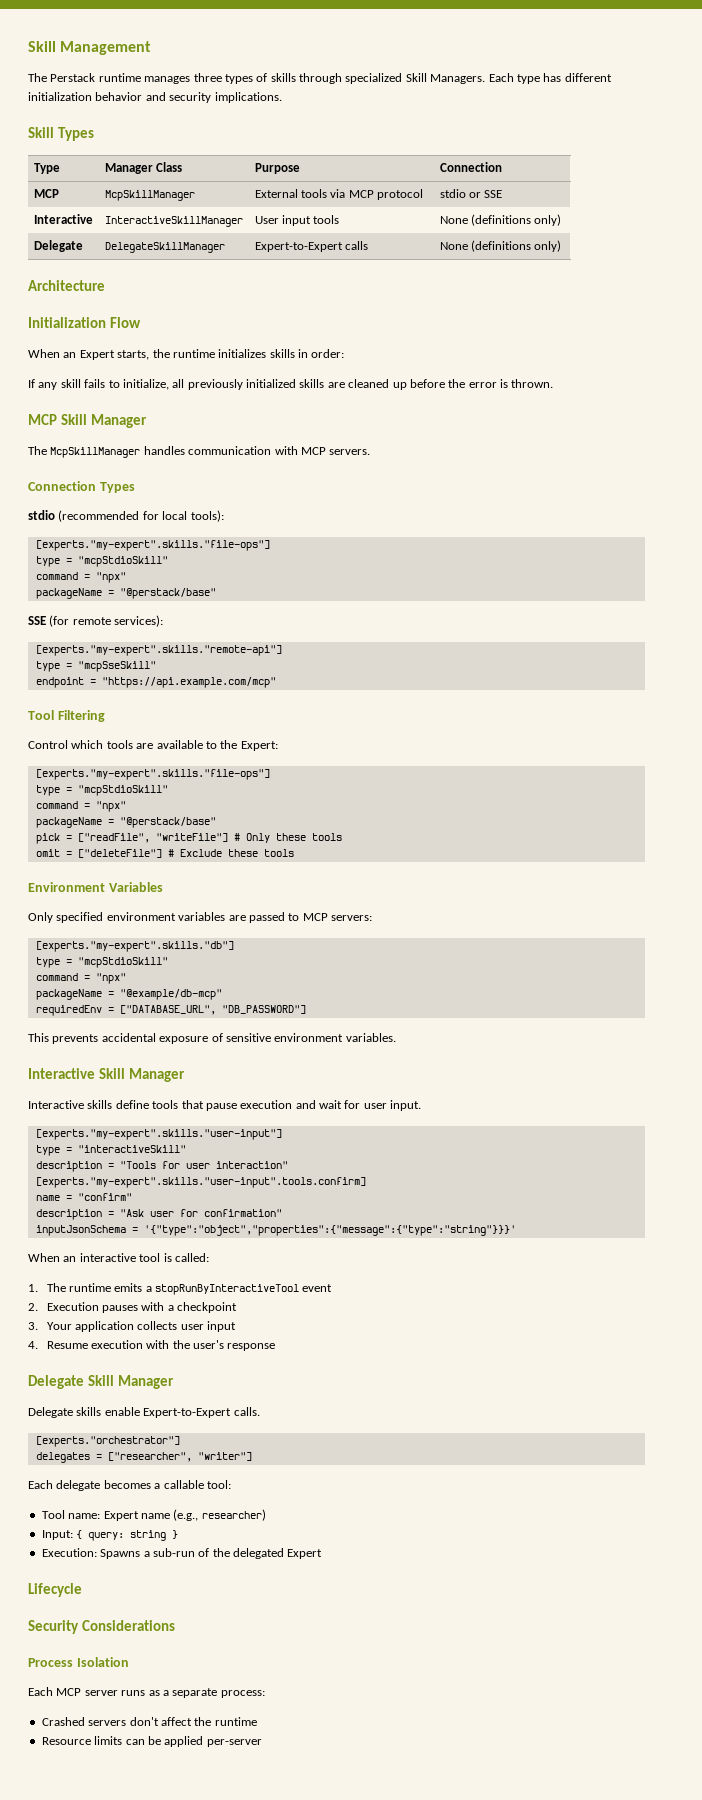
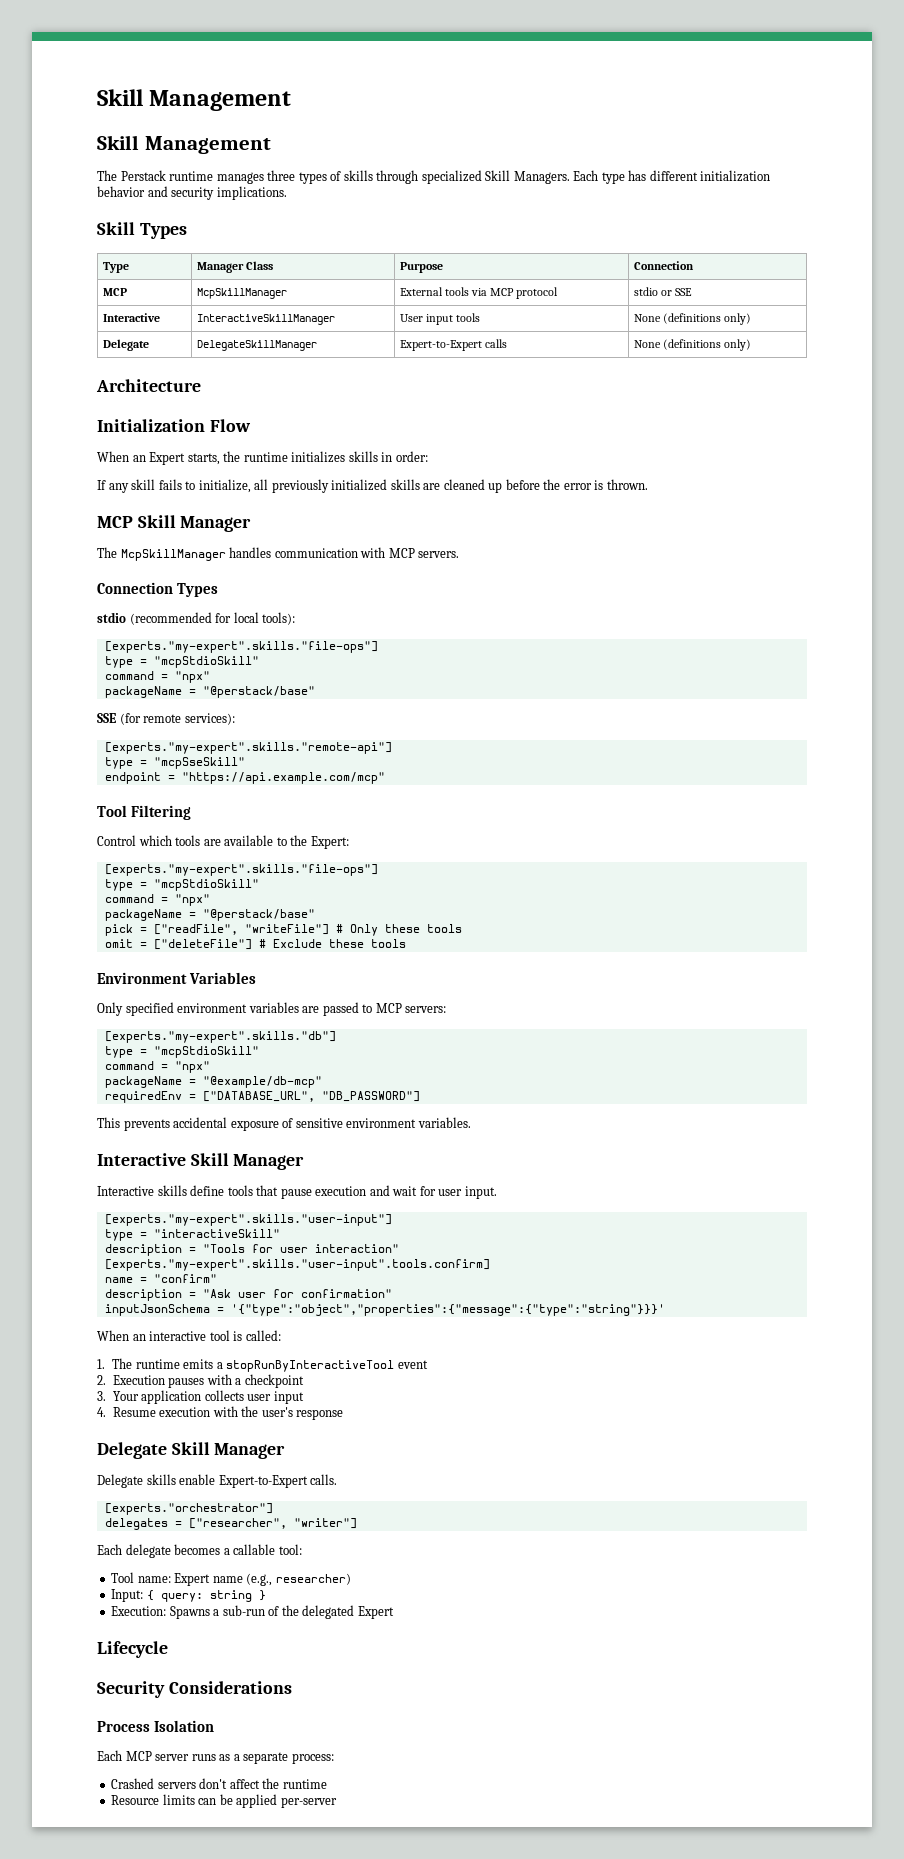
[28,41,152,55] Skill Management -> [97,89,292,111] [97,135,271,154] Skill Management // Skill Management

